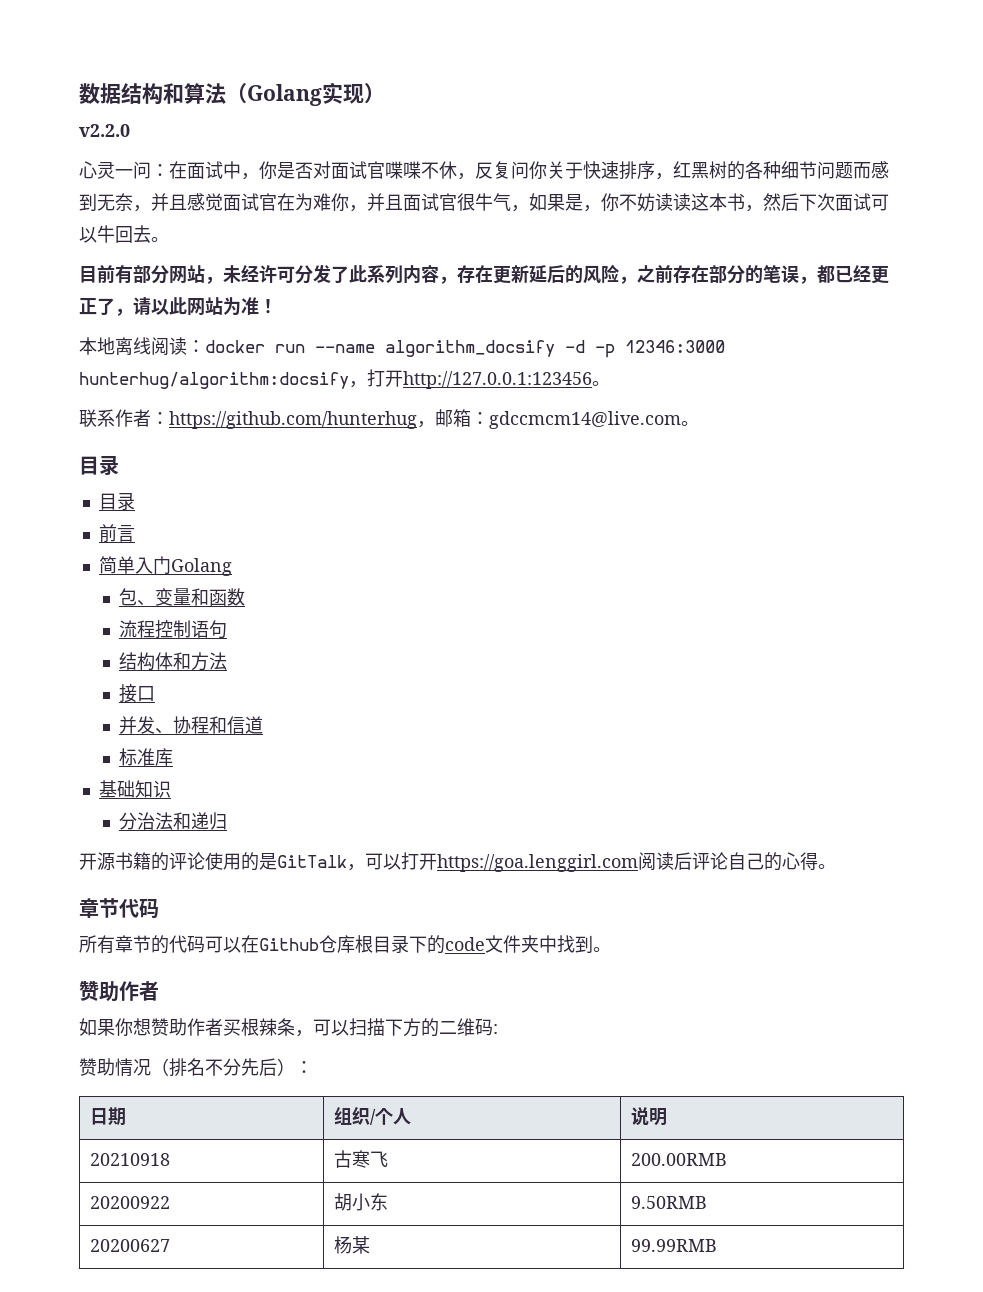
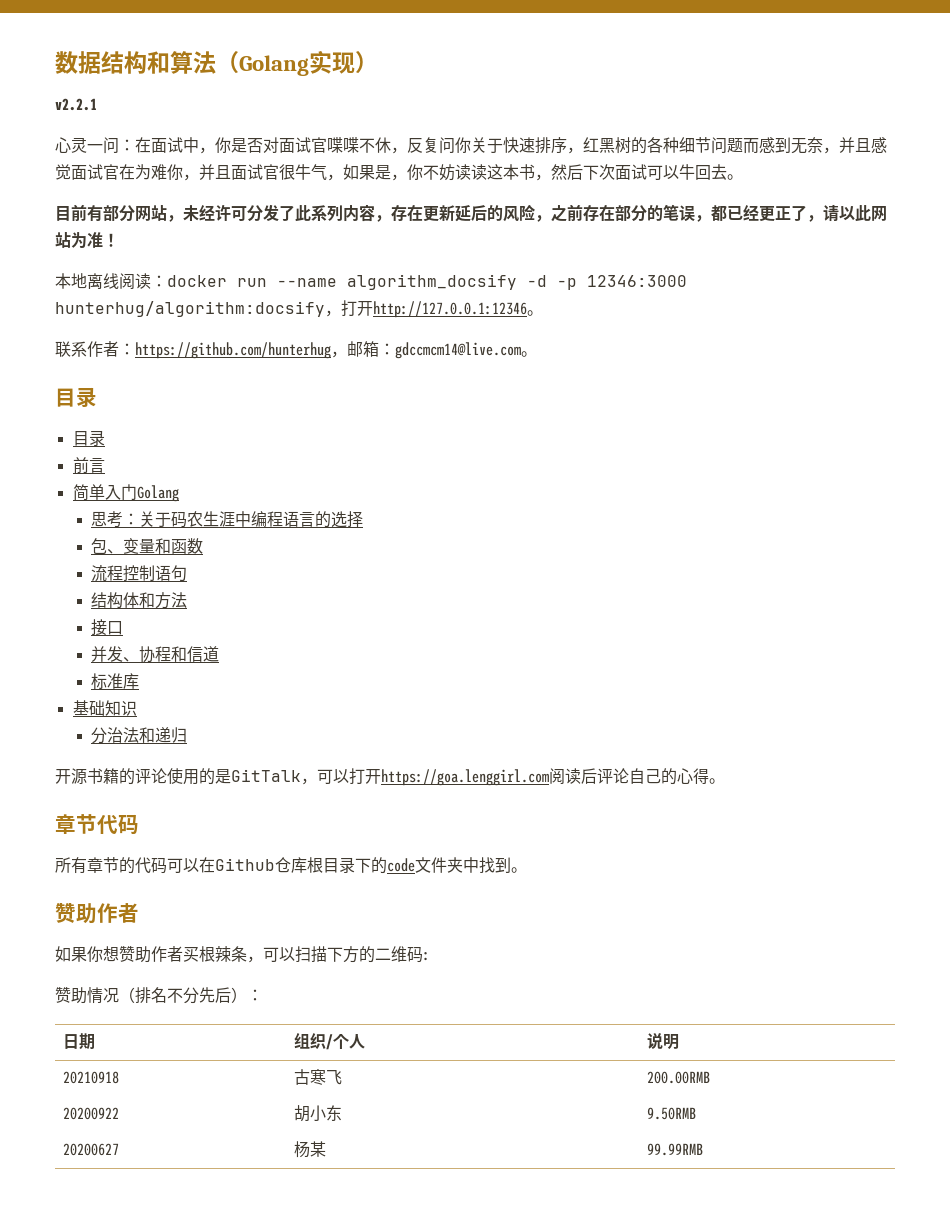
[79,124,130,137] v2.2.0 -> [55,98,97,111] v2.2.1
[403,371,592,389] http://127.0.0.1:123456 -> [373,301,527,318] http://127.0.0.1:12346
(232, 567) none -> [91,511,364,528] // 思考：关于码农生涯中编程语言的选择

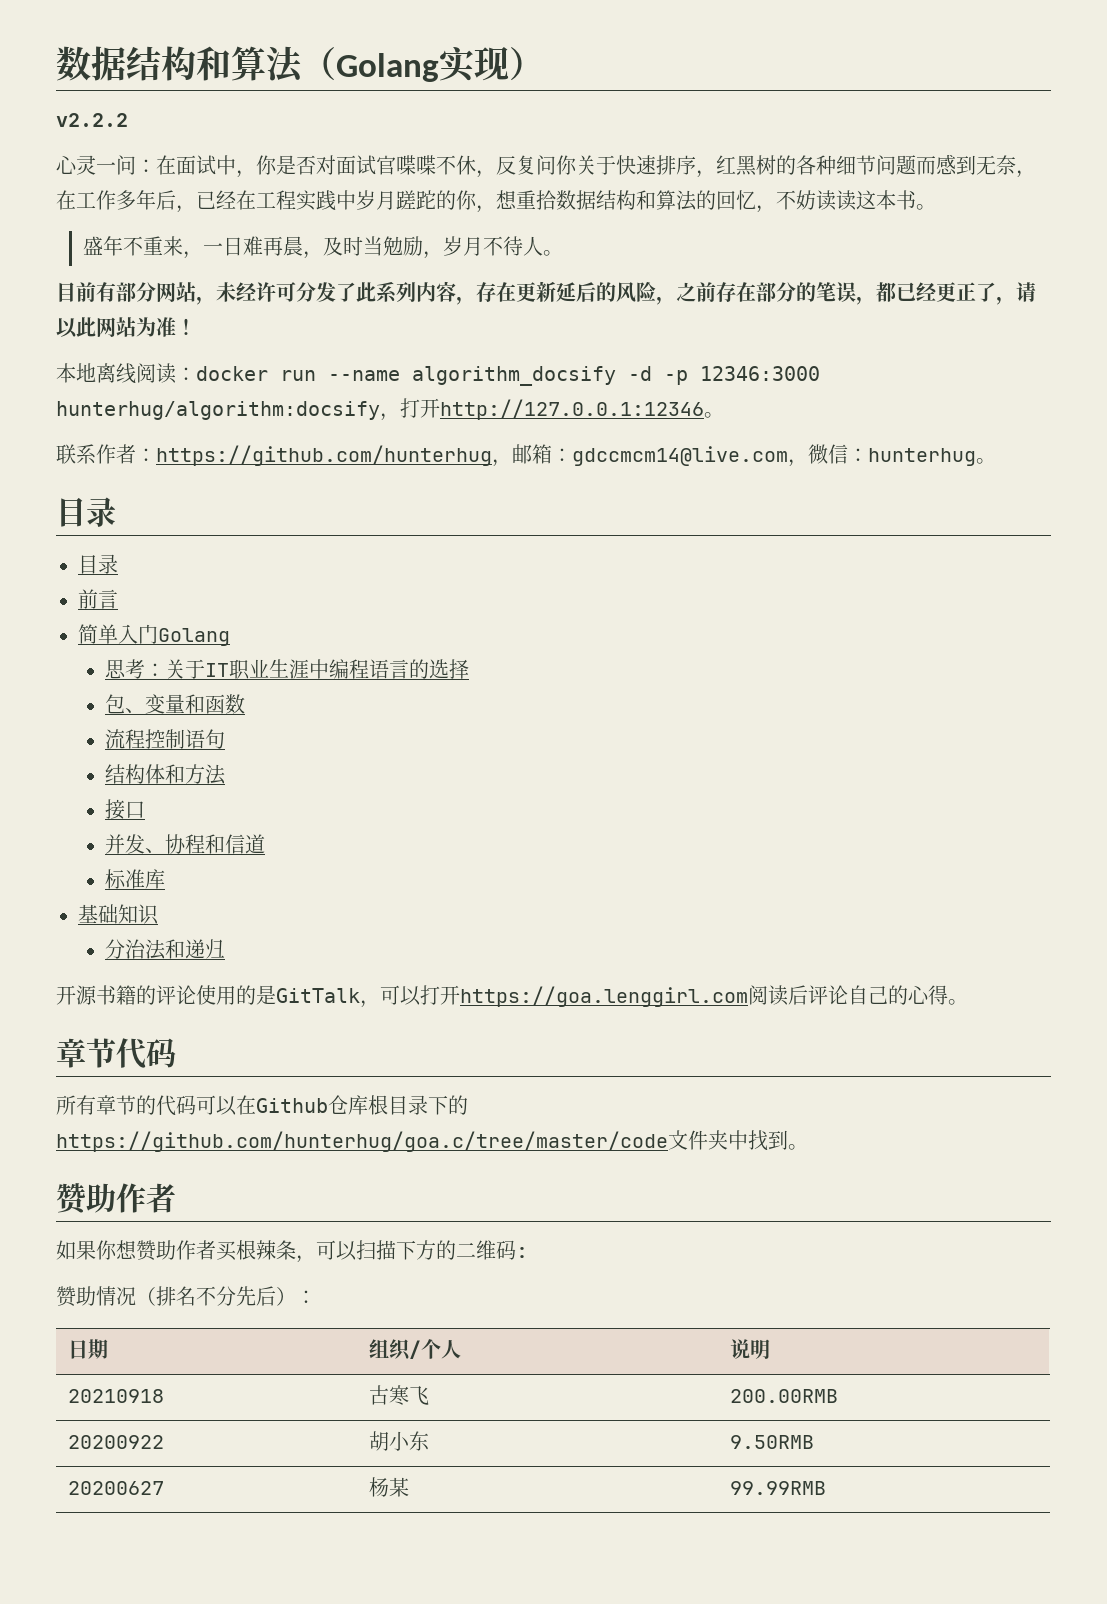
[55,98,97,111] v2.2.1 -> [56,113,128,127] v2.2.2
[839,137,887,153] [55,164,727,181] 并且感觉面试官在为难你，并且面试官很牛气，如果是，你不妨读读这本书，然后下次面试可以牛回去 -> [56,190,936,213] [82,236,543,259] 在工作多年后，已经在工程实践中岁月蹉跎的你，想重拾数据结构和算法的回忆，不妨读读这本书。 // 盛年不重来，一日难再晨，及时当勉励，岁月不待人
(521, 350) none -> [788,444,976,467] ，微信：hunterhug
[171,511,204,528] 码农 -> [204,659,269,680] IT职业
[387,858,415,872] code -> [56,1131,668,1152] https://github.com/hunterhug/goa.c/tree/master/code

